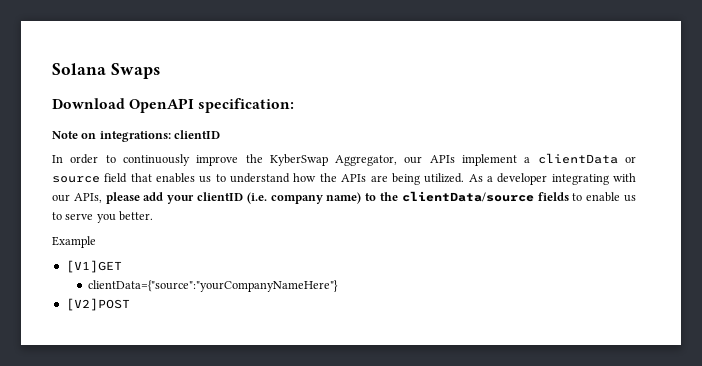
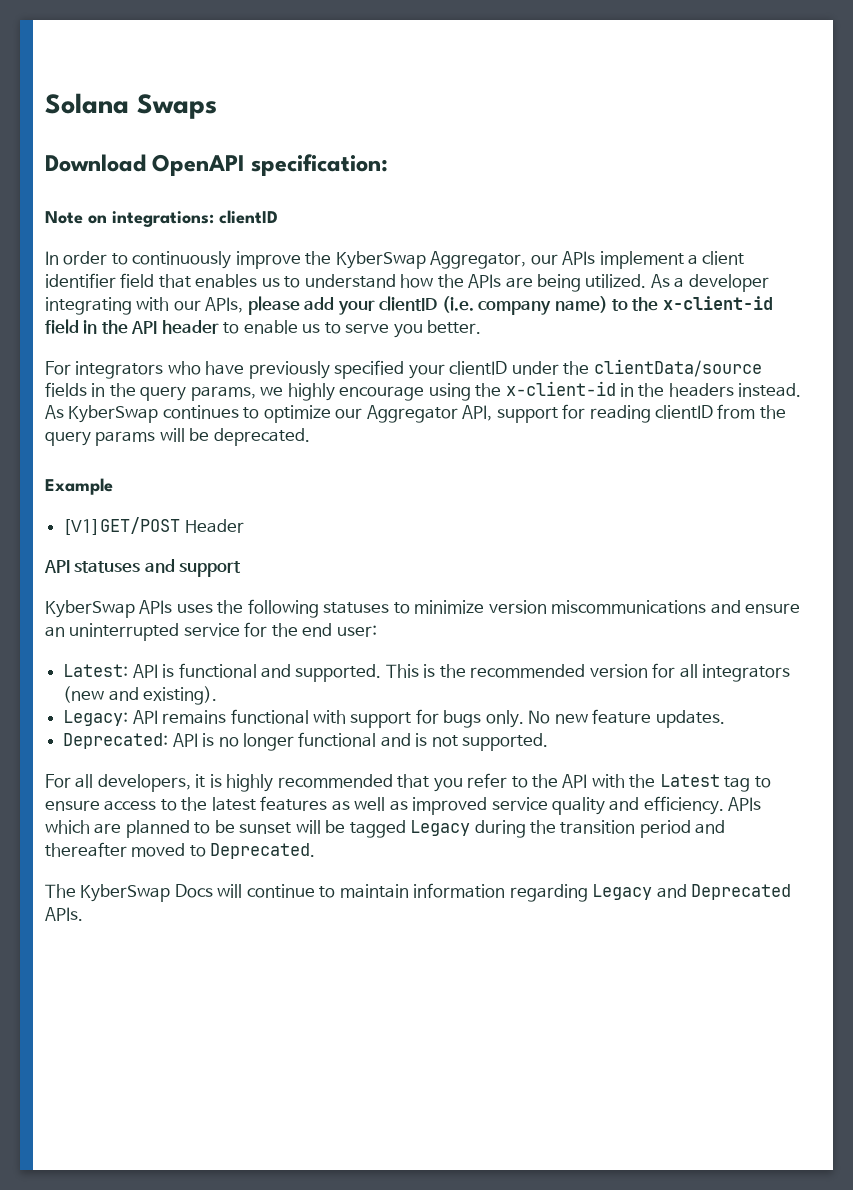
[537,153,637,164] [52,176,100,183] clientData or source -> [702,251,745,265] [45,273,116,288] client identifier
[401,191,569,202] clientData/source fields -> [662,296,773,310] [45,319,219,334] x-client-id field in the API header
[52,236,96,248] [65,260,122,273] [87,280,338,292] [65,298,130,311] Example // [V1]GET // clientData={"source":"yourCompanyNameHere"} // [V2]POST -> [45,359,762,379] [45,381,802,401] [45,404,786,423] [45,428,310,446] [45,478,113,495] [63,517,244,535] [44,559,242,577] [45,599,800,618] [45,622,377,641] [63,663,791,682] [63,686,218,705] [63,709,725,728] [63,732,549,751] [45,773,771,792] [45,796,762,815] [45,820,726,838] [45,842,316,859] [45,883,791,902] [45,907,83,921] For integrators who have previously specified your clientID under the clientData/source fields in the query params, we highly encourage using the x-client-id in the headers instead. As KyberSwap continues to optimize our Aggregator API, support for reading clientID from the query params will be deprecated. // Example // [V1]GET/POST Header // API statuses and support // KyberSwap APIs uses the following statuses to minimize version miscommunications and ensure an uninterrupted service for the end user: // Latest: API is functional and supported. This is the recommended version for all integrators (new and existing). // Legacy: API remains functional with support for bugs only. No new feature updates. // Deprecated: API is no longer functional and is not supported. // For all developers, it is highly recommended that you refer to the API with the Latest tag to ensure access to the latest features as well as improved service quality and efficiency. APIs which are planned to be sunset will be tagged Legacy during the transition period and thereafter moved to Deprecated. // The KyberSwap Docs will continue to maintain information regarding Legacy and Deprecated APIs.

